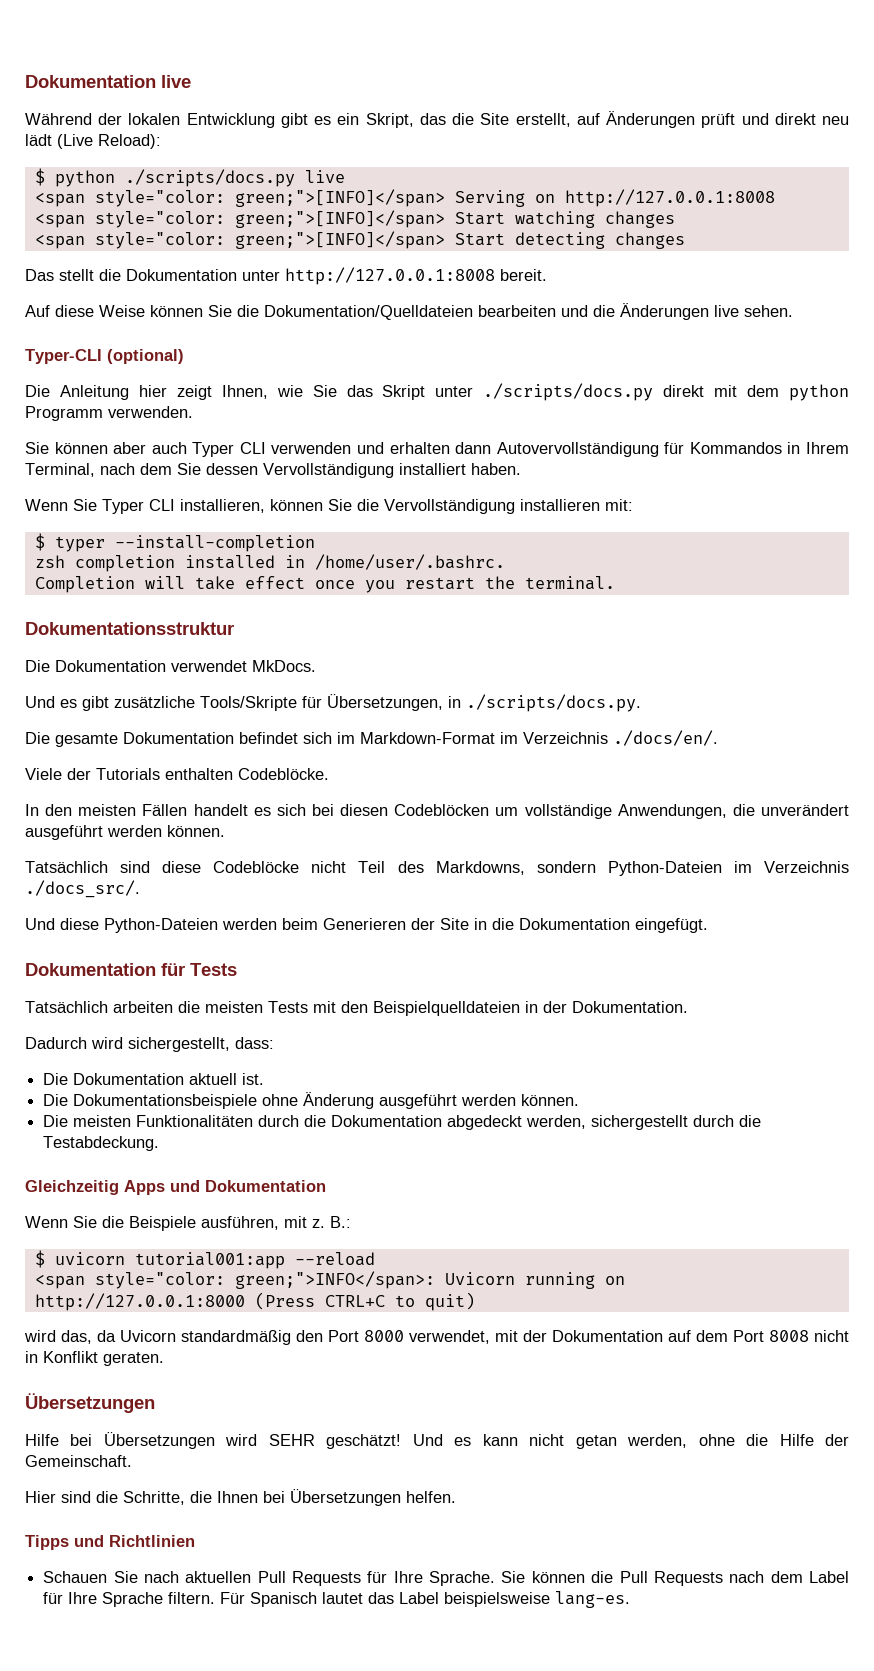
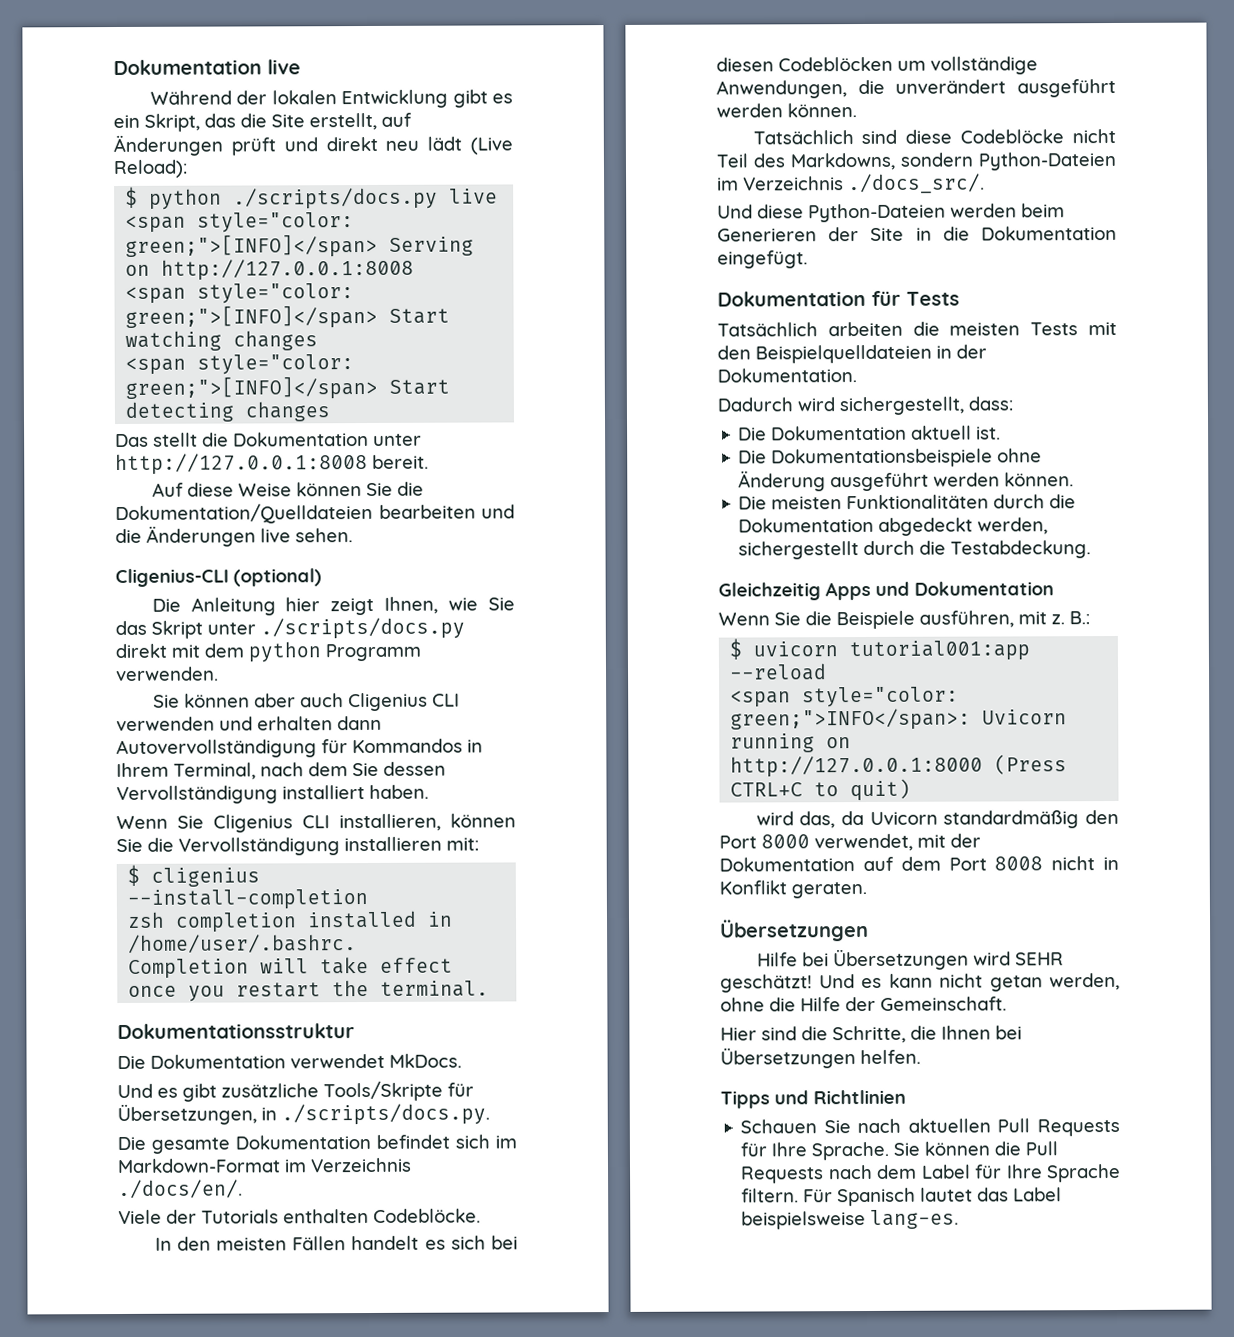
[25,349,102,364] Typer-CLI -> [115,568,229,588] Cligenius-CLI
[192,442,235,457] Typer -> [347,692,428,712] Cligenius
[102,499,144,514] Typer -> [213,814,293,833] Cligenius
[54,536,105,552] typer -> [151,867,261,887] cligenius

